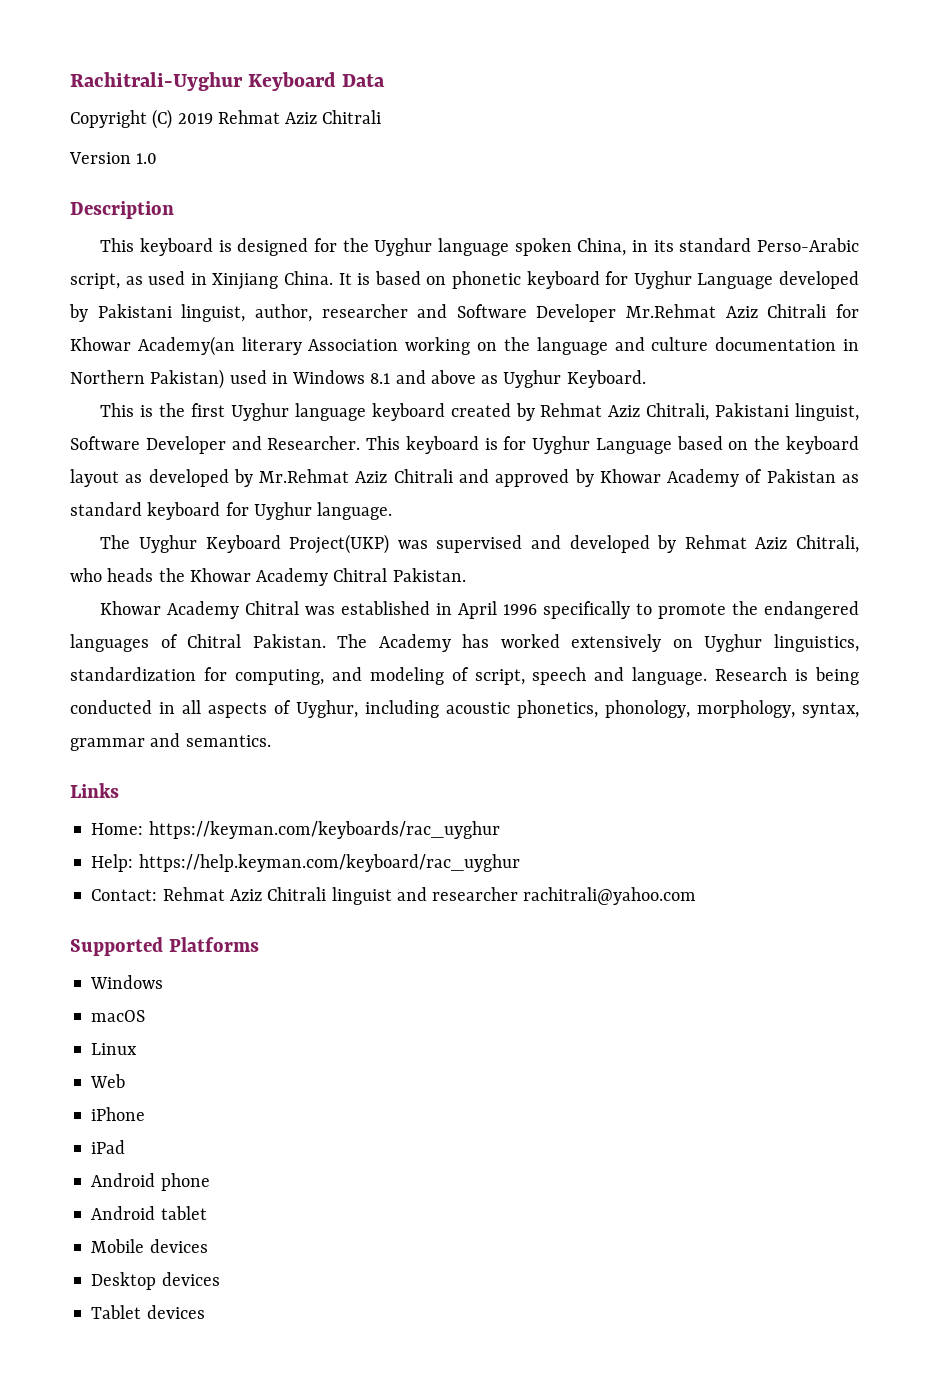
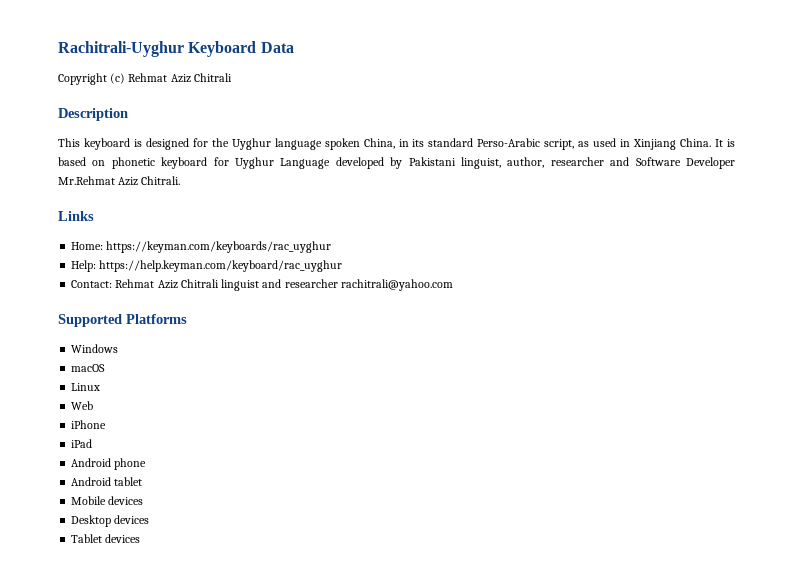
[152,109,382,129] [69,152,158,164] (C) 2019 Rehmat Aziz Chitrali // Version 1.0 -> [110,73,232,84] (c) Rehmat Aziz Chitrali
[767,304,859,318] [70,336,860,356] [70,369,646,389] [100,403,859,421] [70,436,859,454] [70,469,860,487] [70,502,393,520] [100,534,859,554] [70,568,466,586] [100,601,859,619] [70,634,859,652] [70,667,859,685] [70,700,859,718] [70,733,271,751] Chitrali for Khowar Academy(an literary Association working on the language and culture documentation in Northern Pakistan) used in Windows 8.1 and above as Uyghur Keyboard. // This is the first Uyghur language keyboard created by Rehmat Aziz Chitrali, Pakistani linguist, Software Developer and Researcher. This keyboard is for Uyghur Language based on the keyboard layout as developed by Mr.Rehmat Aziz Chitrali and approved by Khowar Academy of Pakistan as standard keyboard for Uyghur language. // The Uyghur Keyboard Project(UKP) was supervised and developed by Rehmat Aziz Chitrali, who heads the Khowar Academy Chitral Pakistan. // Khowar Academy Chitral was established in April 1996 specifically to promote the endangered languages of Chitral Pakistan. The Academy has worked extensively on Uyghur linguistics, standardization for computing, and modeling of script, speech and language. Research is being conducted in all aspects of Uyghur, including acoustic phonetics, phonology, morphology, syntax, grammar and semantics. -> [141,176,181,185] Chitrali.

